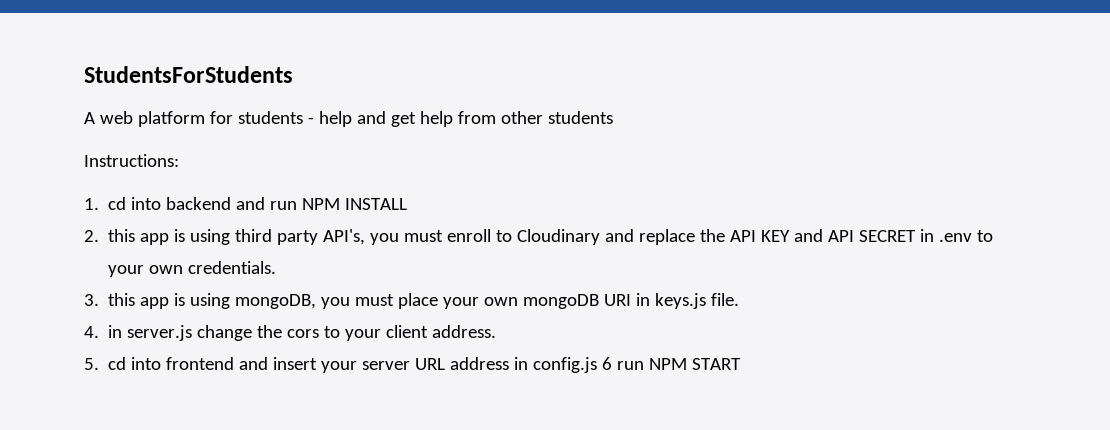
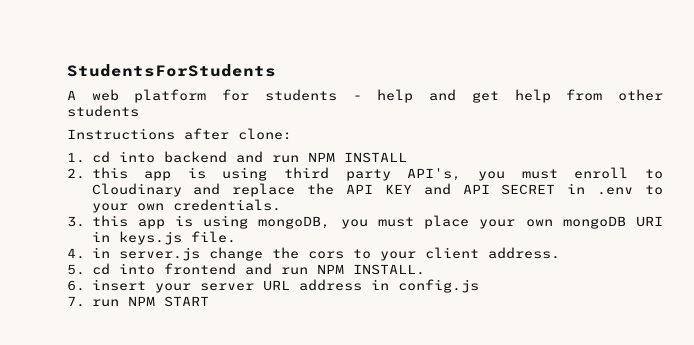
[84,154,179,167] Instructions: -> [67,128,292,140] Instructions after clone:
(269, 363) none -> [280,264,425,275] [67,280,85,291] run NPM INSTALL. // 6.
[602,357,613,370] 6 -> [67,296,85,307] // 7.

